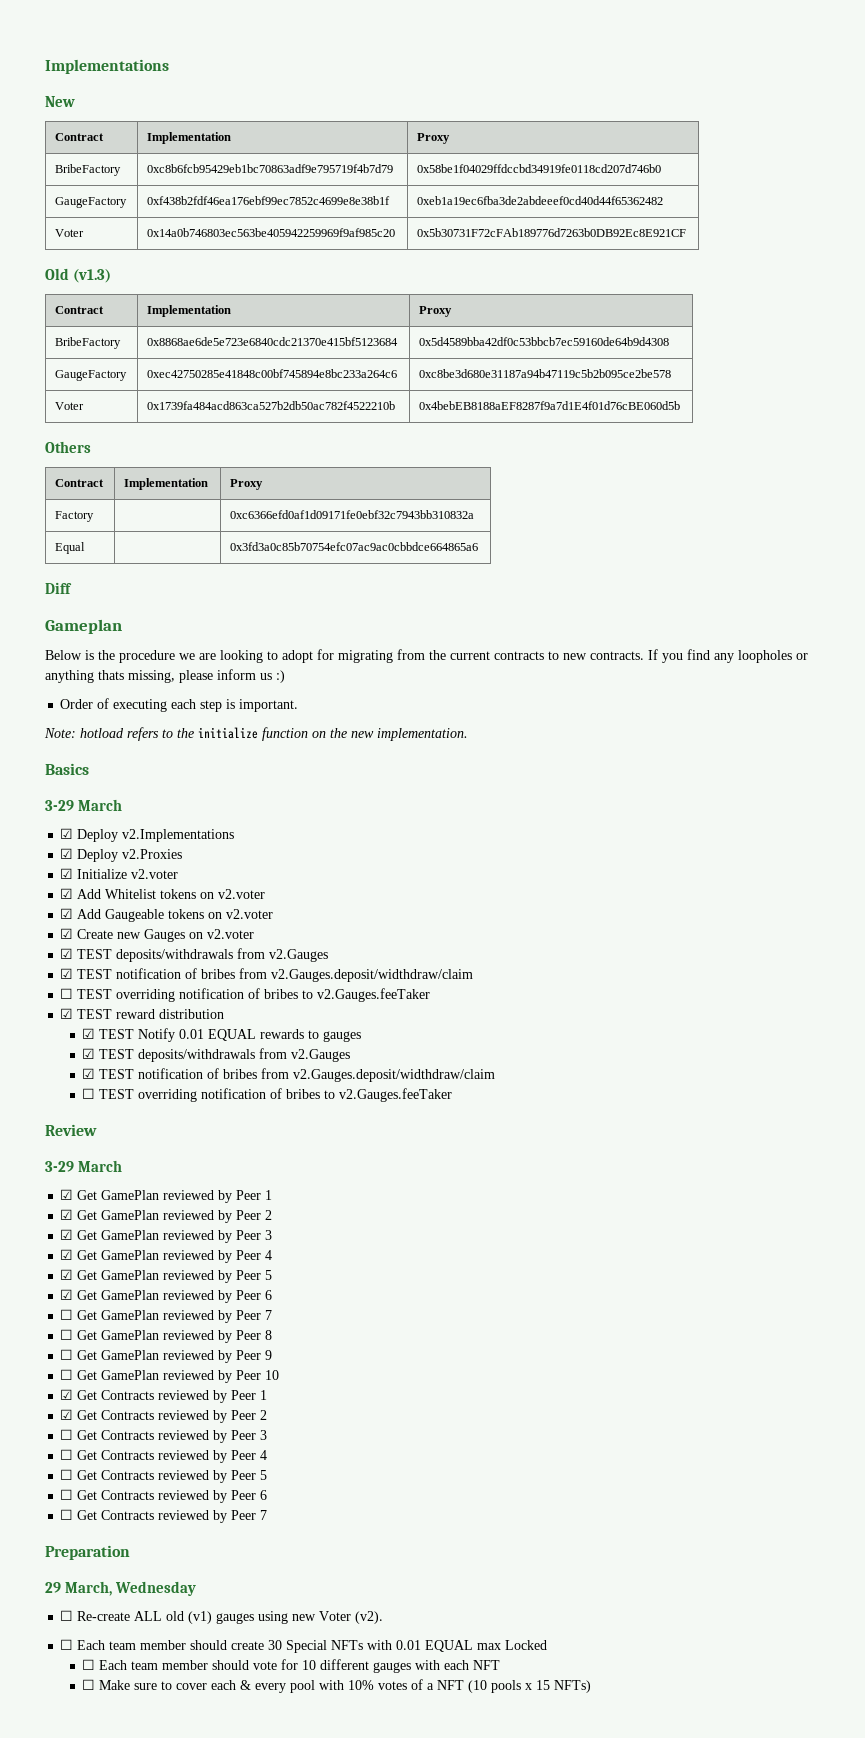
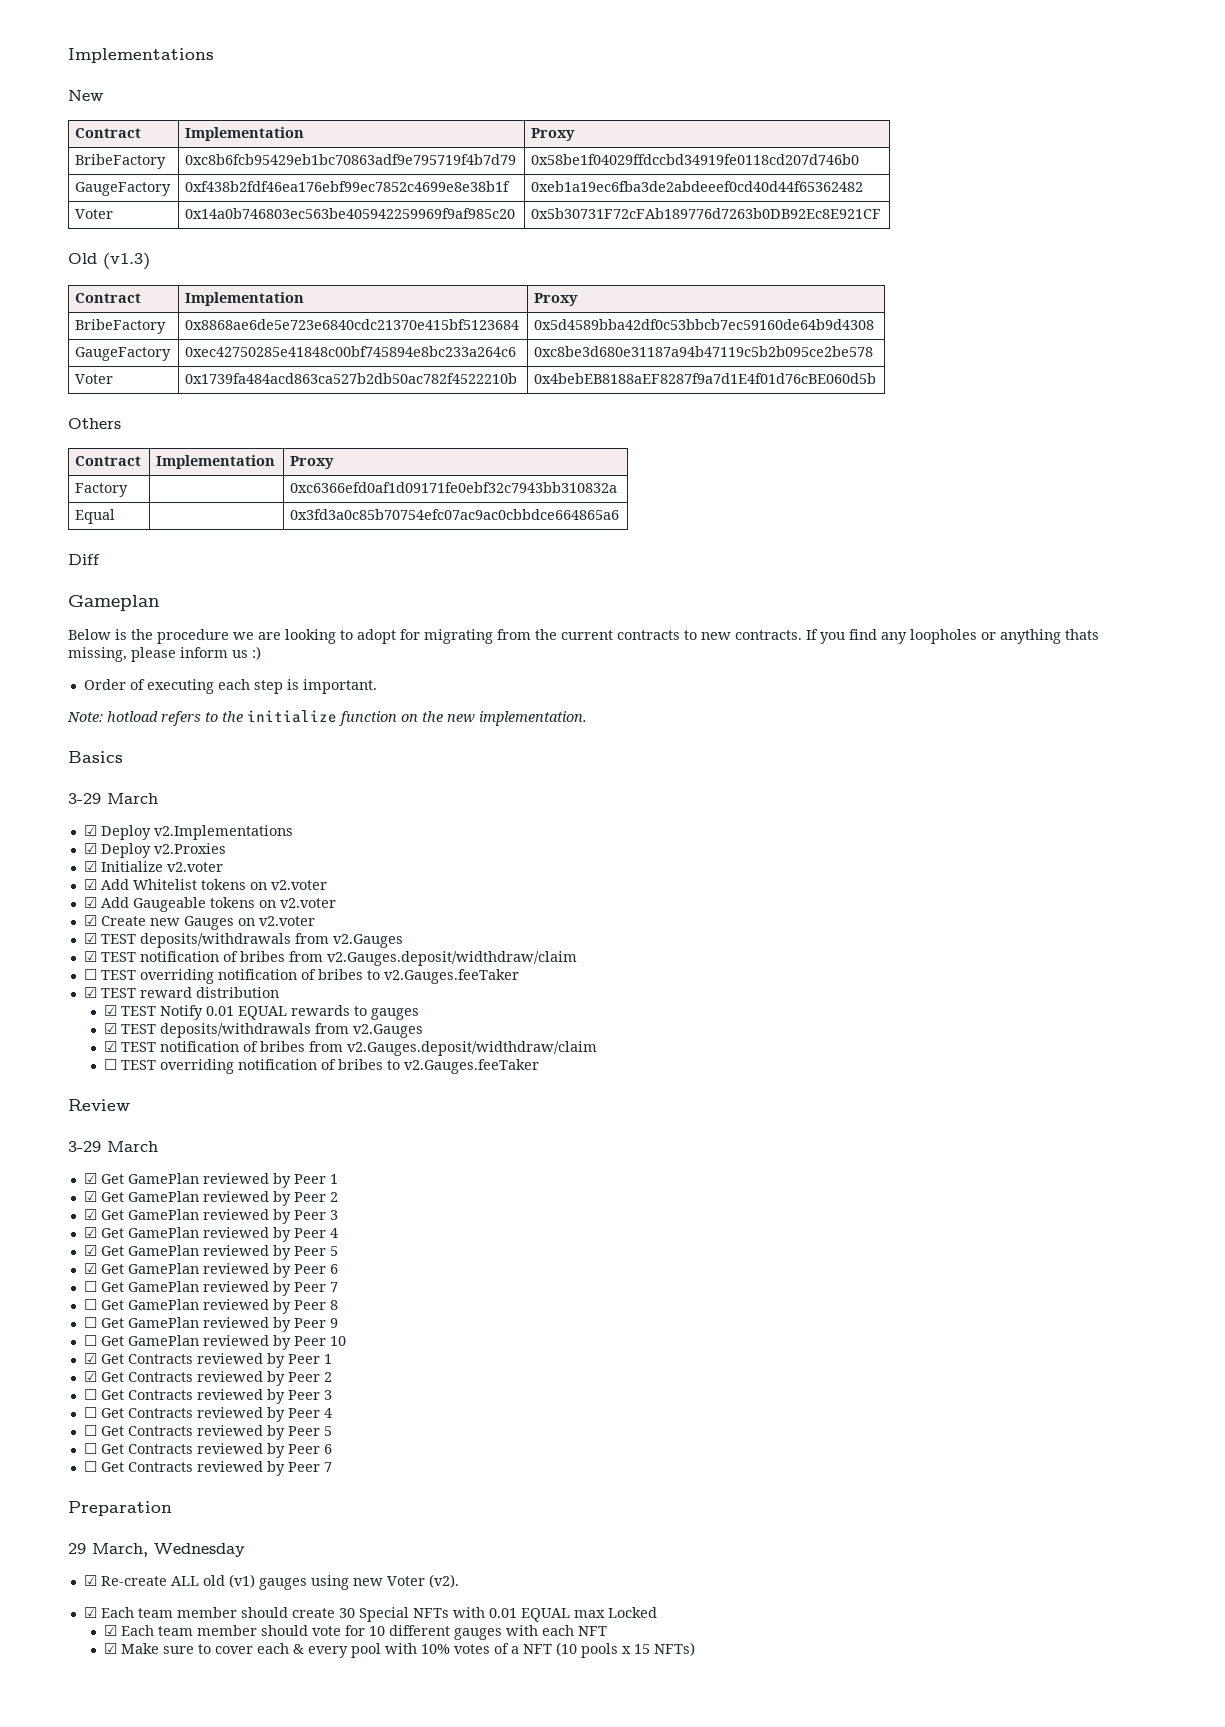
[60,1610,74,1621] ☐ -> [83,1575,97,1586] ☑
[60,1639,74,1650] ☐ -> [83,1607,97,1618] ☑
[82,1659,96,1670] ☐ -> [104,1625,118,1636] ☑
[82,1679,96,1690] ☐ -> [104,1643,118,1654] ☑

